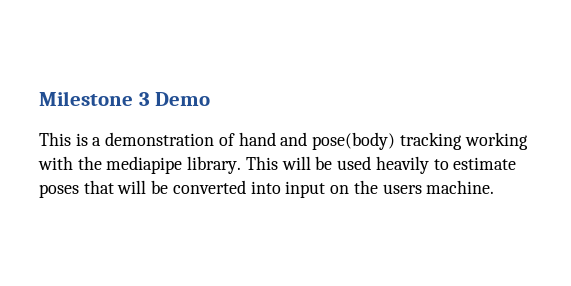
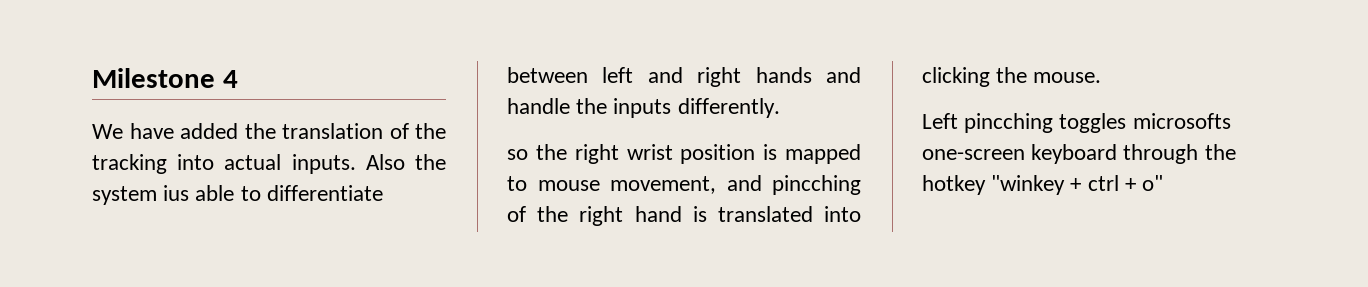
[138,92,211,106] [39,132,528,150] [38,156,517,174] [39,180,495,198] 3 Demo // This is a demonstration of hand and pose(body) tracking working with the mediapipe library. This will be used heavily to estimate poses that will be converted into input on the users machine. -> [222,70,238,88] [92,123,446,139] [92,154,446,174] [92,185,383,205] [507,67,861,87] [507,98,780,118] [507,144,861,164] [507,175,861,195] [507,206,861,226] [922,67,1102,87] [922,113,1231,133] [922,144,1236,164] [922,175,1164,195] 4 // We have added the translation of the tracking into actual inputs. Also the system ius able to differentiate between left and right hands and handle the inputs differently. // so the right wrist position is mapped to mouse movement, and pincching of the right hand is translated into clicking the mouse. // Left pincching toggles microsofts one-screen keyboard through the hotkey "winkey + ctrl + o"

